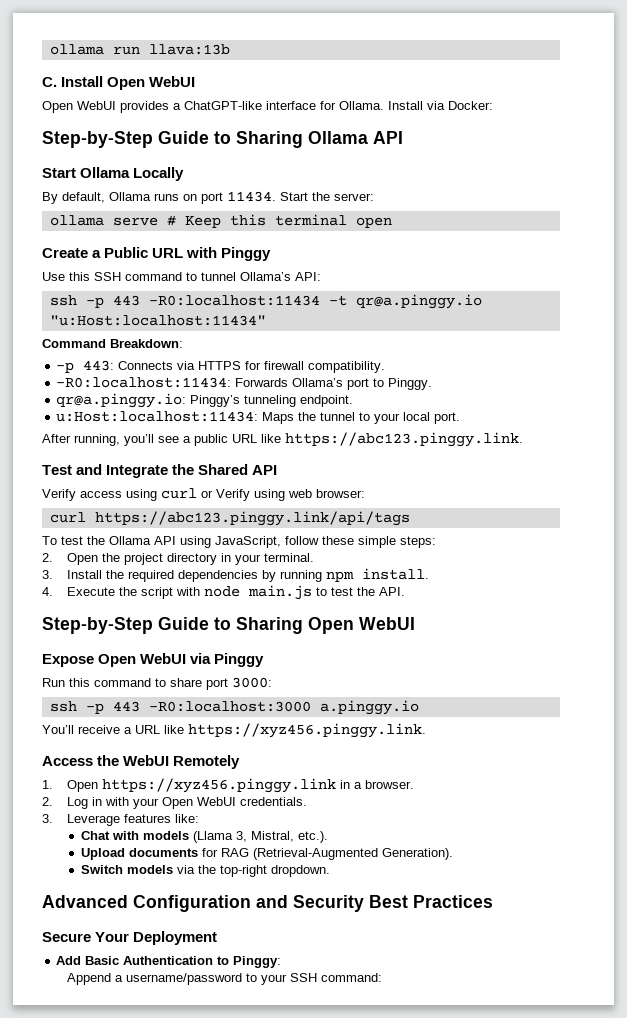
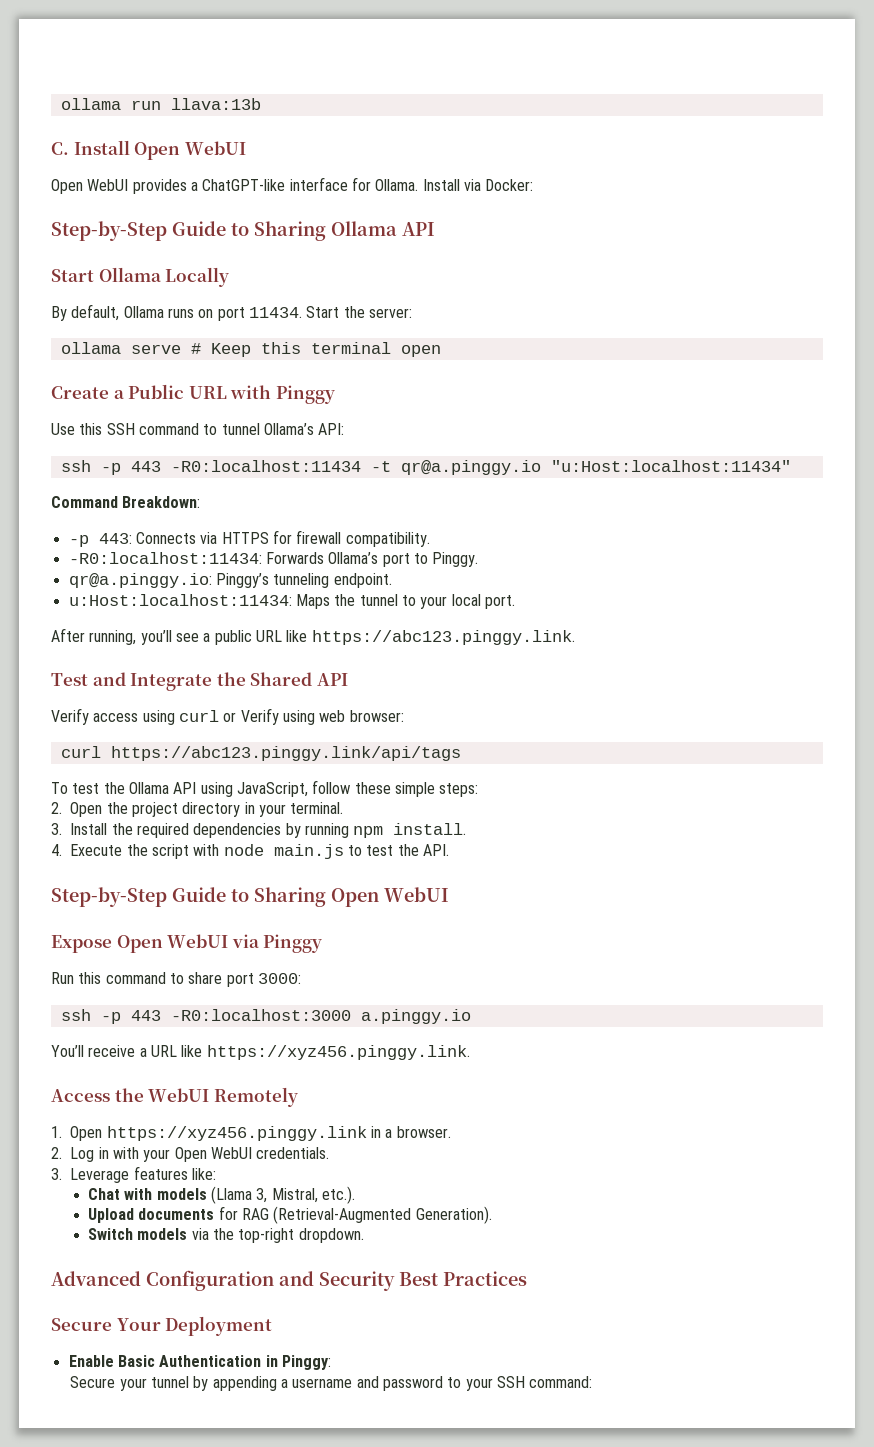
[56,956,82,965] Add -> [68,1355,114,1367] Enable
[217,956,230,965] to -> [265,1355,278,1367] in
[66,973,242,985] Append a username/password -> [70,1376,444,1391] Secure your tunnel by appending a username and password

